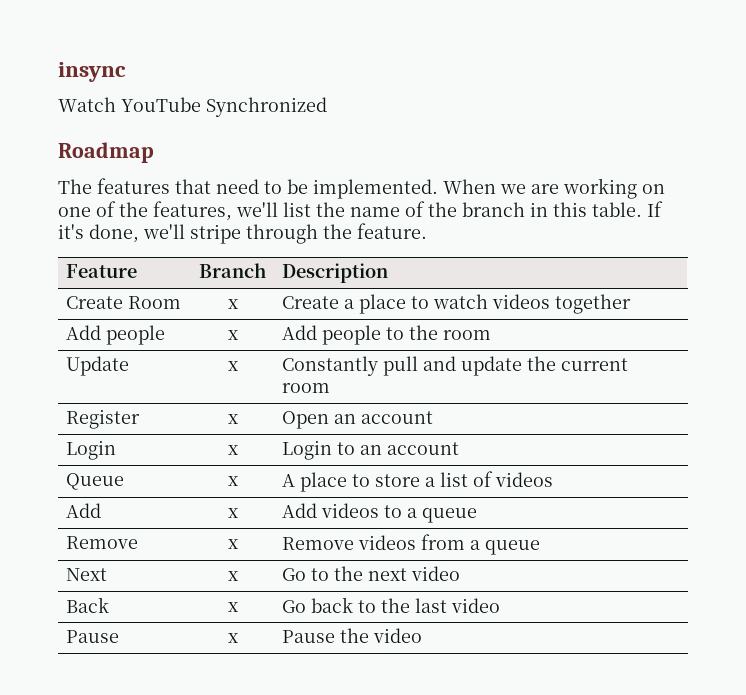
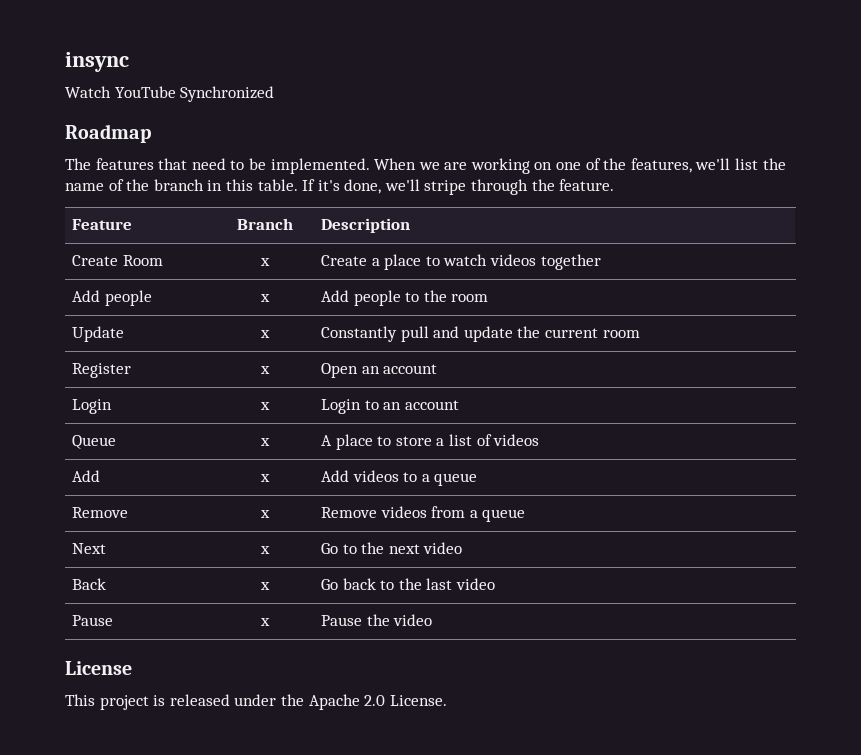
(423, 635) none -> [65,661,132,675] [65,694,447,710] // License // This project is released under the Apache 2.0 License.

